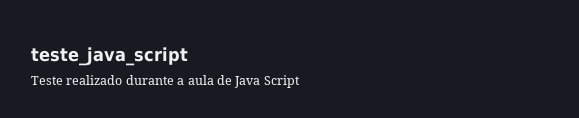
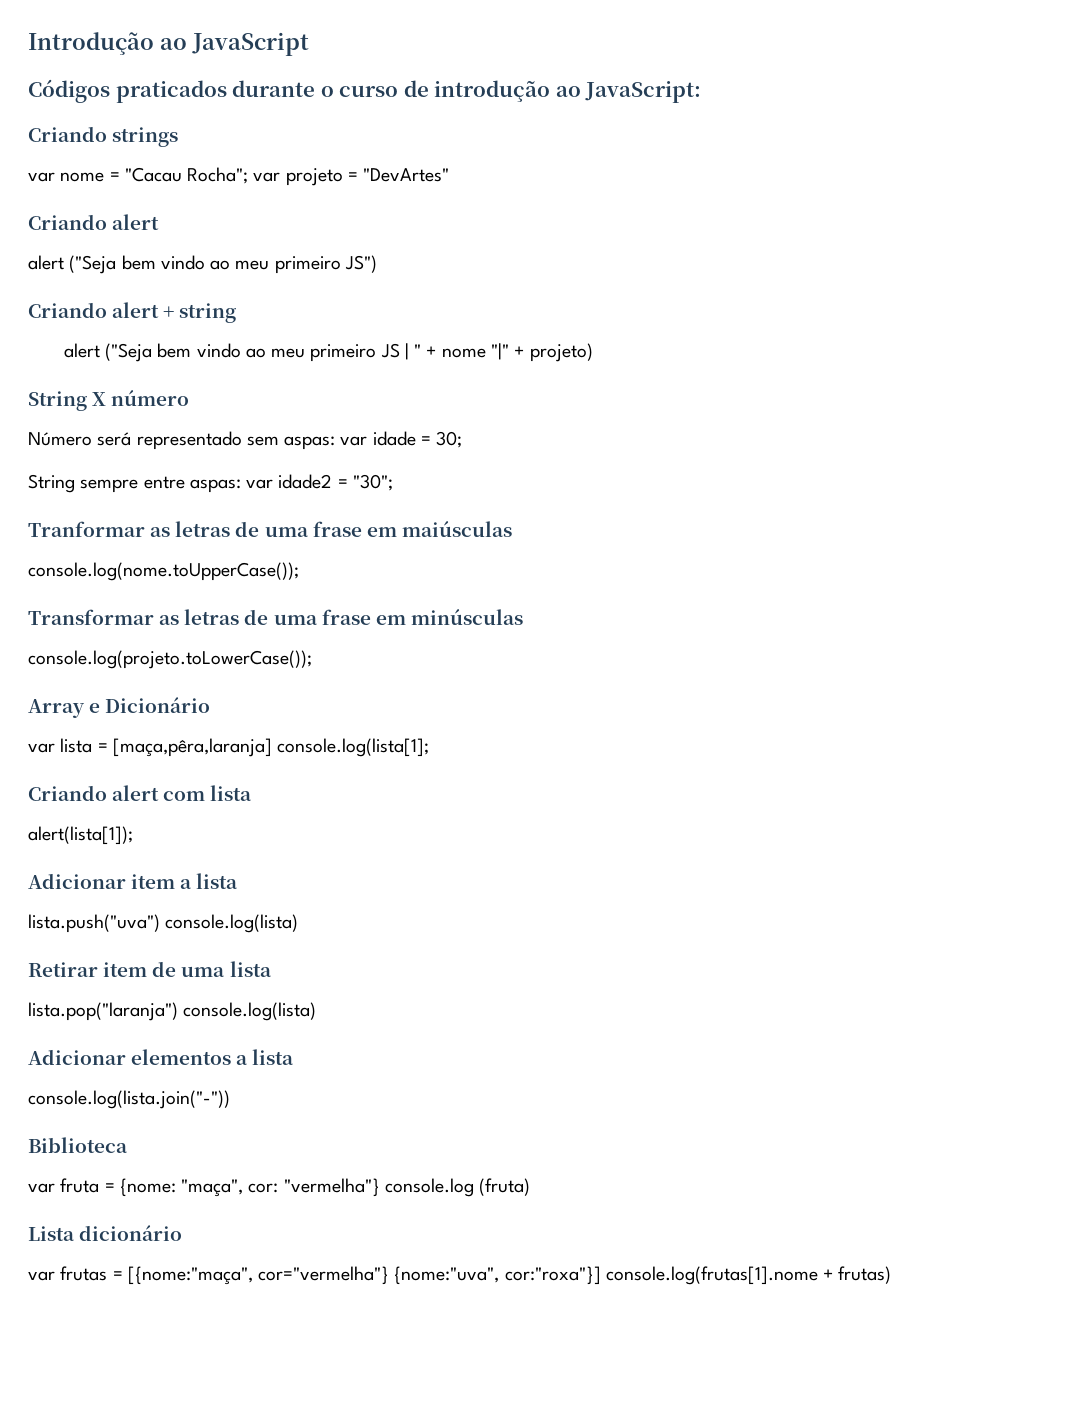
[31,47,188,66] [31,75,300,88] teste_java_script // Teste realizado durante a aula de Java Script -> [28,32,309,56] [28,79,702,103] [28,126,179,147] [28,167,450,186] [28,214,160,230] [28,255,377,274] [28,302,237,323] [63,343,593,362] [28,390,190,411] [28,431,463,450] [28,474,393,493] [28,521,512,537] [28,562,299,581] [28,609,523,625] [28,650,312,669] [28,697,211,718] [28,738,430,757] [28,785,253,801] [28,826,133,845] [28,873,239,889] [28,914,299,933] [28,961,272,977] [28,1002,317,1021] [28,1049,295,1065] [28,1090,230,1109] [28,1137,128,1153] [28,1178,531,1197] [28,1225,183,1241] [28,1266,892,1285] Introdução ao JavaScript // Códigos praticados durante o curso de introdução ao JavaScript: // Criando strings // var nome = "Cacau Rocha"; var projeto = "DevArtes" // Criando alert // alert ("Seja bem vindo ao meu primeiro JS") // Criando alert + string // alert ("Seja bem vindo ao meu primeiro JS | " + nome "|" + projeto) // String X número // Número será representado sem aspas: var idade = 30; // String sempre entre aspas: var idade2 = "30"; // Tranformar as letras de uma frase em maiúsculas // console.log(nome.toUpperCase()); // Transformar as letras de uma frase em minúsculas // console.log(projeto.toLowerCase()); // Array e Dicionário // var lista = [maça,pêra,laranja] console.log(lista[1]; // Criando alert com lista // alert(lista[1]); // Adicionar item a lista // lista.push("uva") console.log(lista) // Retirar item de uma lista // lista.pop("laranja") console.log(lista) // Adicionar elementos a lista // console.log(lista.join("-")) // Biblioteca // var fruta = {nome: "maça", cor: "vermelha"} console.log (fruta) // Lista dicionário // var frutas = [{nome:"maça", cor="vermelha"} {nome:"uva", cor:"roxa"}] console.log(frutas[1].nome + frutas)

